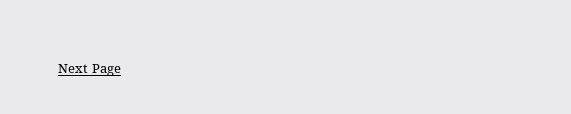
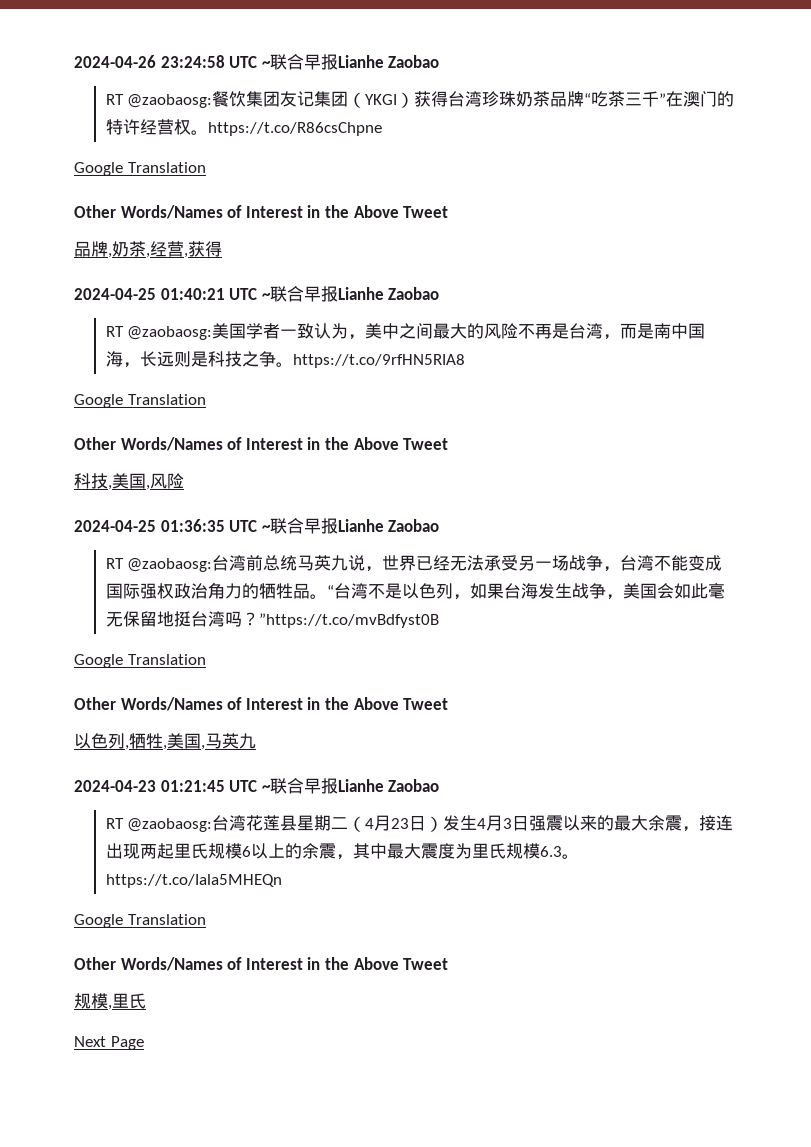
(58, 68) none -> [74,54,440,70] [105,91,735,108] [105,119,382,136] [74,162,206,176] [74,205,449,219] [74,241,222,258] [74,286,440,302] [105,323,706,340] [105,351,465,368] [74,394,206,408] [74,437,449,451] [74,473,184,490] [74,518,440,534] [105,555,723,572] [105,582,725,600] [105,611,439,628] [74,654,206,668] [74,697,449,711] [74,733,256,750] [74,778,440,794] [105,815,734,832] [105,843,579,860] [105,874,282,888] [74,914,206,928] [74,957,449,971] [74,993,146,1010] 2024-04-26 23:24:58 UTC ~联合早报Lianhe Zaobao // RT @zaobaosg:餐饮集团友记集团（YKGI）获得台湾珍珠奶茶品牌“吃茶三千”在澳门的特许经营权。https://t.co/R86csChpne // Google Translation // Other Words/Names of Interest in the Above Tweet // 品牌,奶茶,经营,获得 // 2024-04-25 01:40:21 UTC ~联合早报Lianhe Zaobao // RT @zaobaosg:美国学者一致认为，美中之间最大的风险不再是台湾，而是南中国海，长远则是科技之争。https://t.co/9rfHN5RIA8 // Google Translation // Other Words/Names of Interest in the Above Tweet // 科技,美国,风险 // 2024-04-25 01:36:35 UTC ~联合早报Lianhe Zaobao // RT @zaobaosg:台湾前总统马英九说，世界已经无法承受另一场战争，台湾不能变成国际强权政治角力的牺牲品。“台湾不是以色列，如果台海发生战争，美国会如此毫无保留地挺台湾吗？”https://t.co/mvBdfyst0B // Google Translation // Other Words/Names of Interest in the Above Tweet // 以色列,牺牲,美国,马英九 // 2024-04-23 01:21:45 UTC ~联合早报Lianhe Zaobao // RT @zaobaosg:台湾花莲县星期二（4月23日）发生4月3日强震以来的最大余震，接连出现两起里氏规模6以上的余震，其中最大震度为里氏规模6.3。https://t.co/Iala5MHEQn // Google Translation // Other Words/Names of Interest in the Above Tweet // 规模,里氏 //

